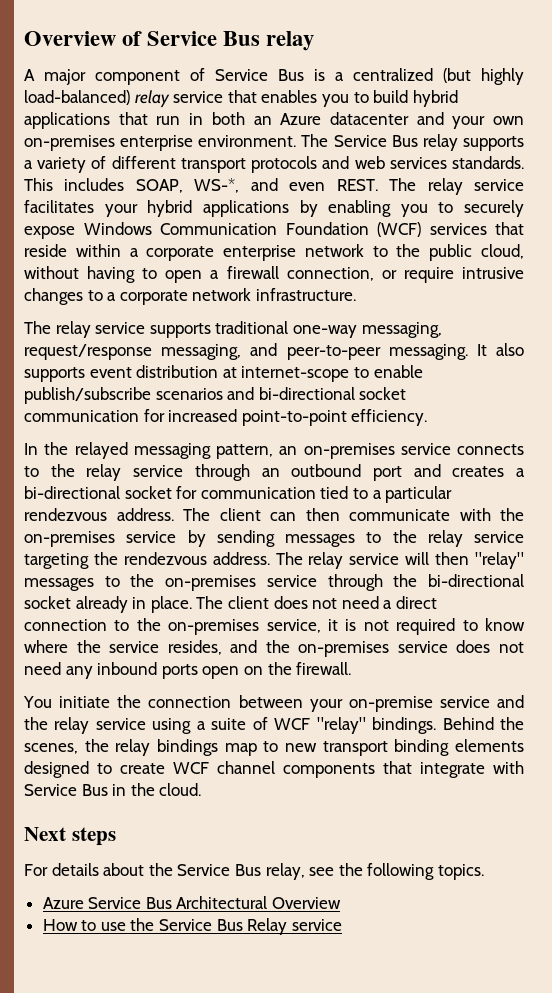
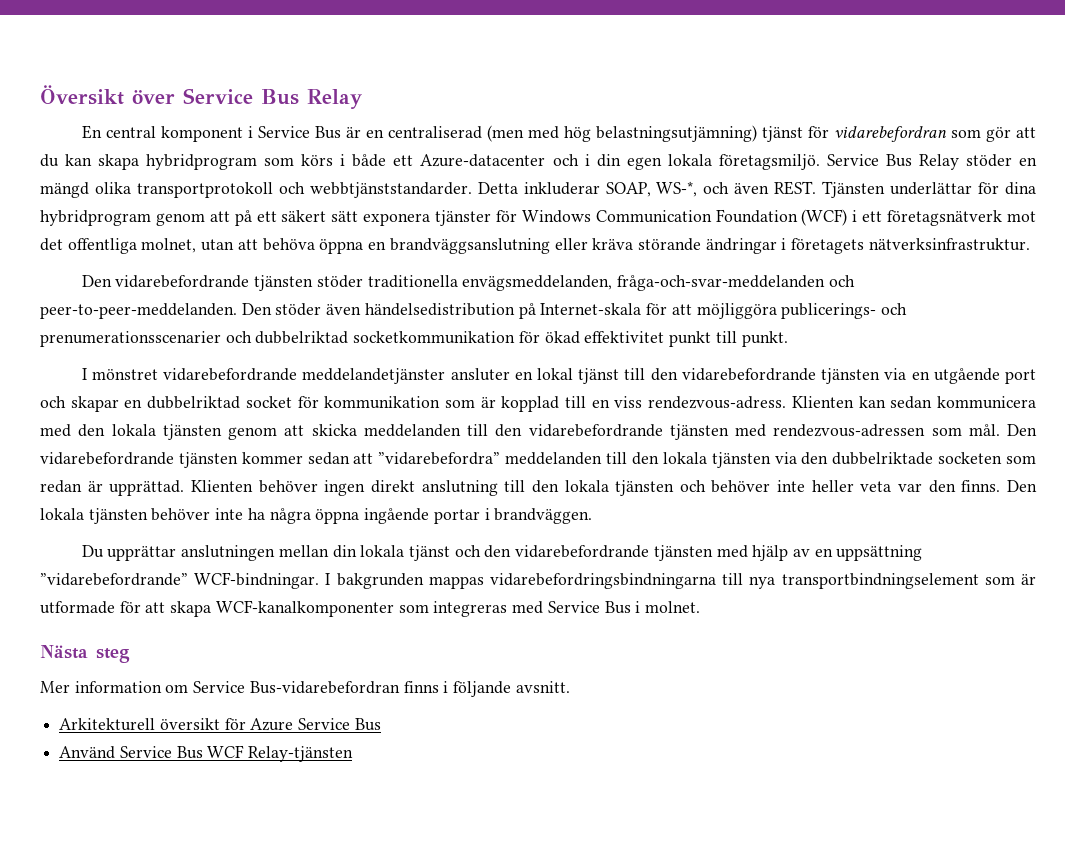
[24,31,315,51] [24,68,524,85] [24,90,458,108] [24,112,524,129] [24,134,525,151] [24,156,524,173] [24,178,524,195] [24,200,524,217] [24,222,524,239] [24,244,524,261] [24,266,524,283] [24,288,356,305] [24,321,442,338] [24,343,524,360] [24,365,423,382] [24,387,407,404] [24,409,428,426] [24,442,524,459] [24,464,525,481] [24,486,453,503] [24,508,524,521] [24,530,524,547] [24,552,525,569] [24,574,524,591] [24,596,437,613] [24,618,525,635] [24,640,524,657] [24,662,352,679] [23,695,524,712] [24,717,524,734] [24,739,524,756] [24,761,524,778] [24,783,202,796] [24,827,116,846] [24,863,484,880] [42,896,342,909] [42,918,342,935] Overview of Service Bus relay // A major component of Service Bus is a centralized (but highly load-balanced) relay service that enables you to build hybrid applications that run in both an Azure datacenter and your own on-premises enterprise environment. The Service Bus relay supports a variety of different transport protocols and web services standards. This includes SOAP, WS-*, and even REST. The relay service facilitates your hybrid applications by enabling you to securely expose Windows Communication Foundation (WCF) services that reside within a corporate enterprise network to the public cloud, without having to open a firewall connection, or require intrusive changes to a corporate network infrastructure. // The relay service supports traditional one-way messaging, request/response messaging, and peer-to-peer messaging. It also supports event distribution at internet-scope to enable publish/subscribe scenarios and bi-directional socket communication for increased point-to-point efficiency. // In the relayed messaging pattern, an on-premises service connects to the relay service through an outbound port and creates a bi-directional socket for communication tied to a particular rendezvous address. The client can then communicate with the on-premises service by sending messages to the relay service targeting the rendezvous address. The relay service will then "relay" messages to the on-premises service through the bi-directional socket already in place. The client does not need a direct connection to the on-premises service, it is not required to know where the service resides, and the on-premises service does not need any inbound ports open on the firewall. // You initiate the connection between your on-premise service and the relay service using a suite of WCF "relay" bindings. Behind the scenes, the relay bindings map to new transport binding elements designed to create WCF channel components that integrate with Service Bus in the cloud. // Next steps // For details about the Service Bus relay, see the following topics. // Azure Service Bus Architectural Overview // How to use the Service Bus Relay service -> [40,85,362,109] [81,125,1036,142] [40,154,1037,170] [40,181,1036,198] [40,209,1036,226] [40,238,1030,254] [81,275,855,291] [40,303,907,319] [40,331,788,347] [81,368,1036,384] [40,396,1037,412] [40,424,1037,440] [40,452,1036,468] [40,480,1037,496] [40,508,593,524] [81,545,923,561] [40,572,1037,589] [40,600,700,617] [40,645,130,663] [40,681,570,697] [59,718,381,731] [59,745,354,762] Översikt över Service Bus Relay // En central komponent i Service Bus är en centraliserad (men med hög belastningsutjämning) tjänst för vidarebefordran som gör att du kan skapa hybridprogram som körs i både ett Azure-datacenter och i din egen lokala företagsmiljö. Service Bus Relay stöder en mängd olika transportprotokoll och webbtjänststandarder. Detta inkluderar SOAP, WS-*, och även REST. Tjänsten underlättar för dina hybridprogram genom att på ett säkert sätt exponera tjänster för Windows Communication Foundation (WCF) i ett företagsnätverk mot det offentliga molnet, utan att behöva öppna en brandväggsanslutning eller kräva störande ändringar i företagets nätverksinfrastruktur. // Den vidarebefordrande tjänsten stöder traditionella envägsmeddelanden, fråga-och-svar-meddelanden och peer-to-peer-meddelanden. Den stöder även händelsedistribution på Internet-skala för att möjliggöra publicerings- och prenumerationsscenarier och dubbelriktad socketkommunikation för ökad effektivitet punkt till punkt. // I mönstret vidarebefordrande meddelandetjänster ansluter en lokal tjänst till den vidarebefordrande tjänsten via en utgående port och skapar en dubbelriktad socket för kommunikation som är kopplad till en viss rendezvous-adress. Klienten kan sedan kommunicera med den lokala tjänsten genom att skicka meddelanden till den vidarebefordrande tjänsten med rendezvous-adressen som mål. Den vidarebefordrande tjänsten kommer sedan att ”vidarebefordra” meddelanden till den lokala tjänsten via den dubbelriktade socketen som redan är upprättad. Klienten behöver ingen direkt anslutning till den lokala tjänsten och behöver inte heller veta var den finns. Den lokala tjänsten behöver inte ha några öppna ingående portar i brandväggen. // Du upprättar anslutningen mellan din lokala tjänst och den vidarebefordrande tjänsten med hjälp av en uppsättning ”vidarebefordrande” WCF-bindningar. I bakgrunden mappas vidarebefordringsbindningarna till nya transportbindningselement som är utformade för att skapa WCF-kanalkomponenter som integreras med Service Bus i molnet. // Nästa steg // Mer information om Service Bus-vidarebefordran finns i följande avsnitt. // Arkitekturell översikt för Azure Service Bus // Använd Service Bus WCF Relay-tjänsten

